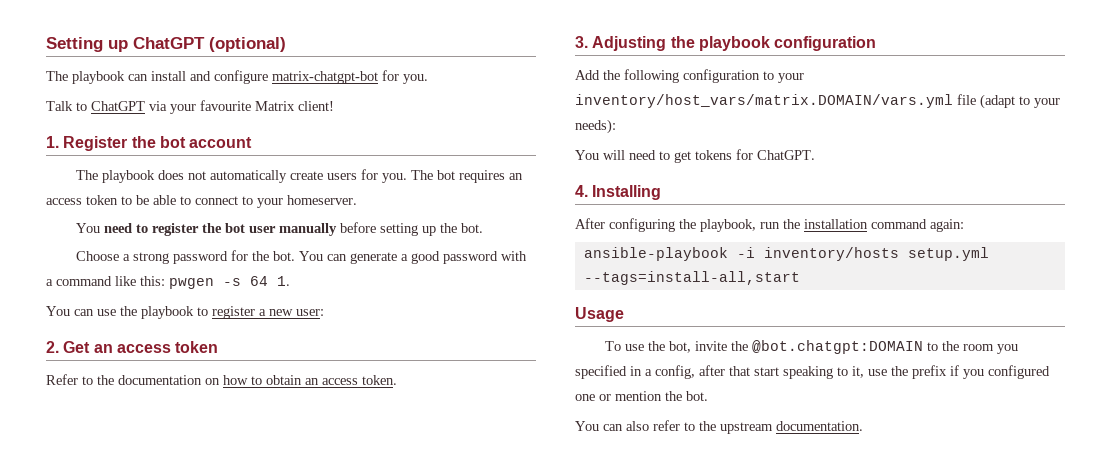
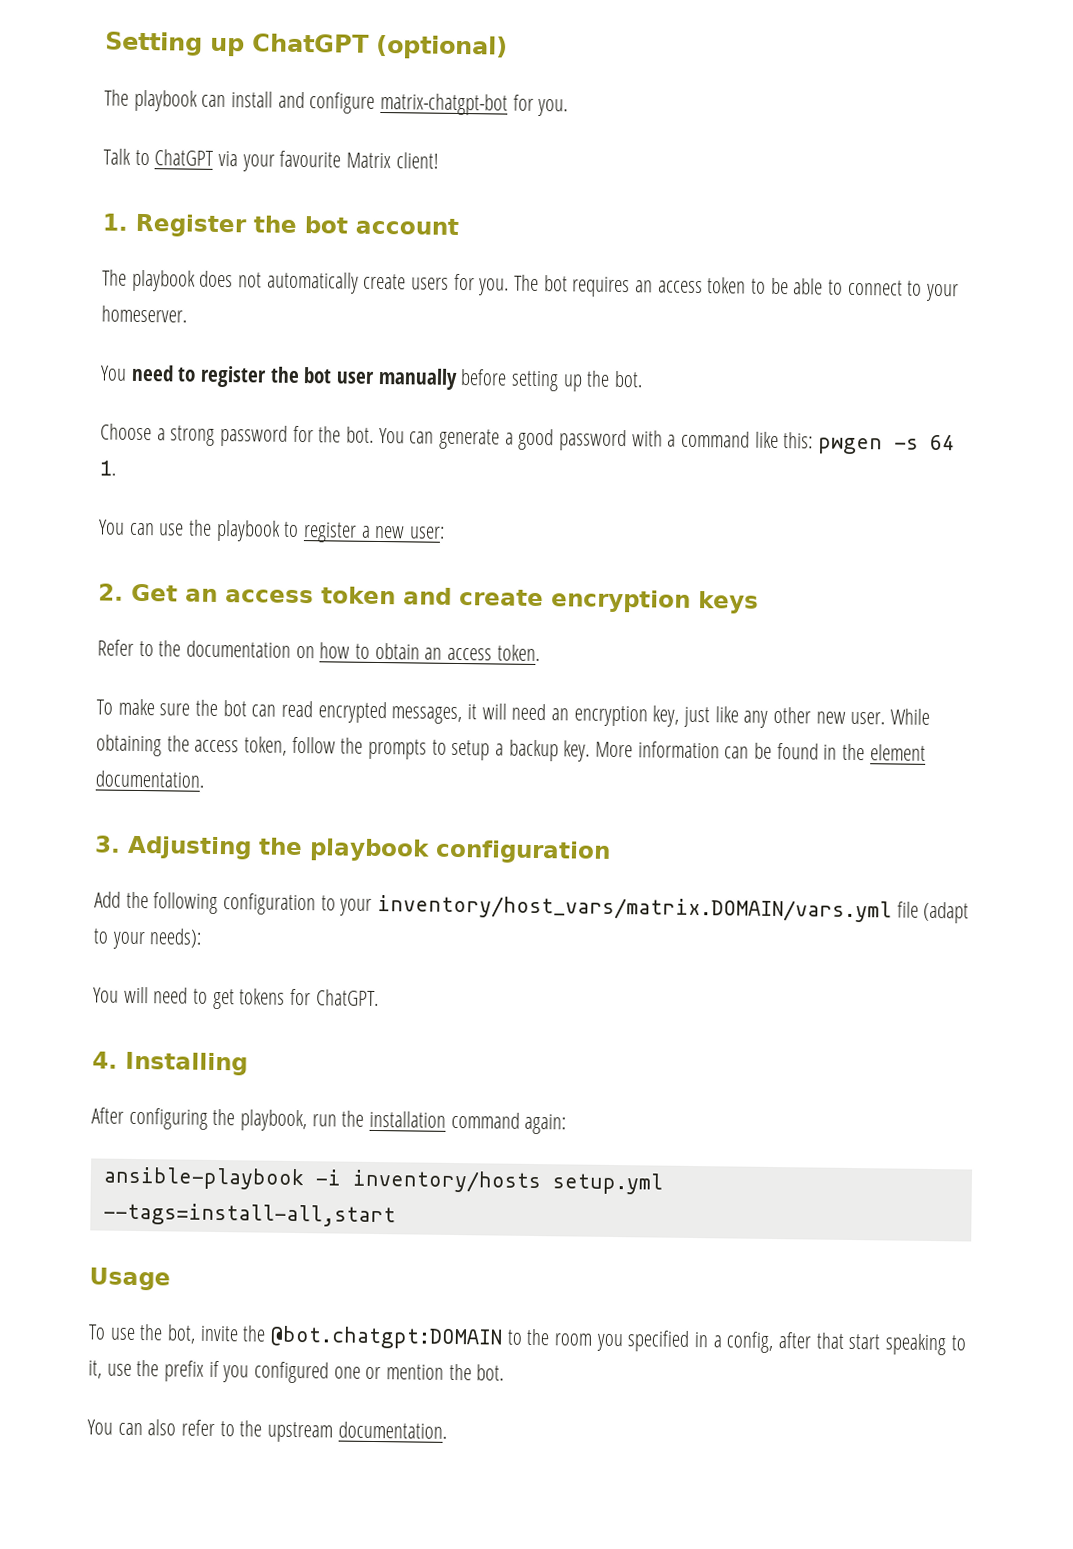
(219, 347) none -> [402,587,759,614] and create encryption keys
(397, 380) none -> [96,698,931,728] [96,734,926,762] [95,770,205,788] // To make sure the bot can read encrypted messages, it will need an encryption key, just like any other new user. While obtaining the access token, follow the prompts to setup a backup key. More information can be found in the element documentation.

